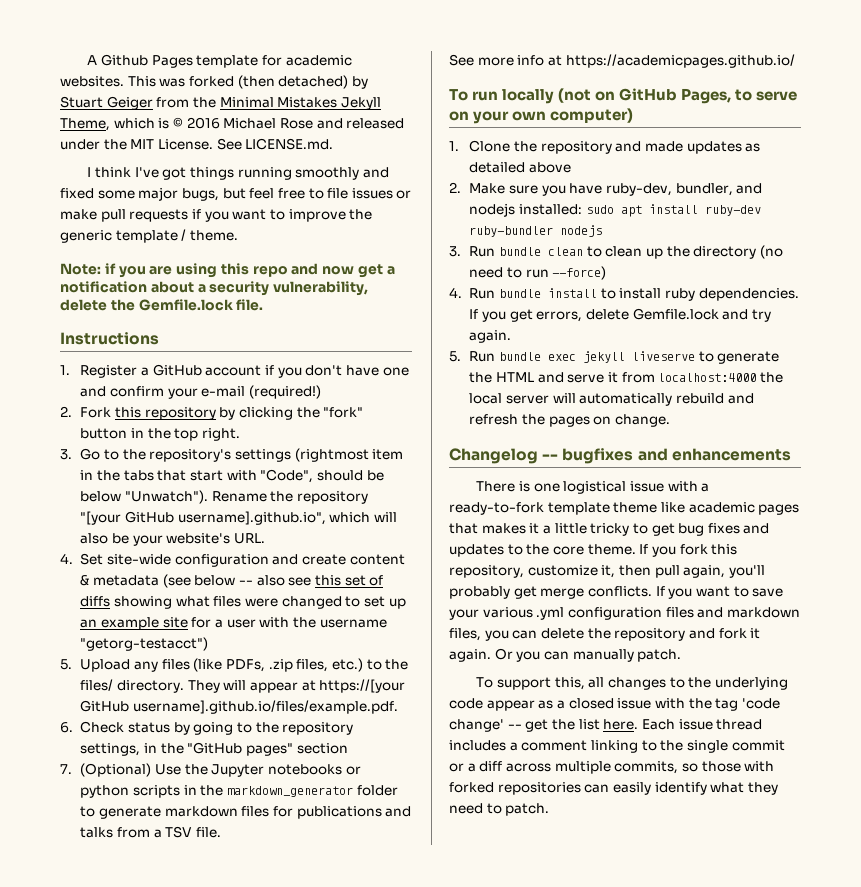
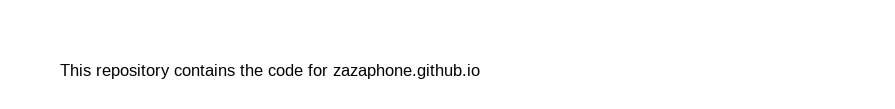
[87,54,352,68] [60,75,368,89] [60,96,381,110] [60,117,405,131] [60,138,334,150] [87,167,389,180] [60,187,412,201] [60,209,373,222] [60,229,238,243] [60,263,395,278] [60,281,369,296] [60,299,264,311] [60,332,159,345] [60,364,409,378] [80,385,321,399] [60,406,364,420] [80,428,240,441] [60,448,404,462] [80,469,384,483] [80,490,368,504] [80,511,397,525] [80,533,265,546] [60,553,405,567] [80,574,384,588] [80,596,406,609] [80,617,387,630] [80,637,209,651] [60,658,409,672] [80,679,406,693] [80,700,399,714] [60,721,354,735] [80,742,348,756] [60,763,361,777] [80,785,398,798] [80,806,412,819] [80,826,221,838] [449,54,795,68] [449,88,798,104] [449,108,634,124] [449,140,761,154] [469,162,572,173] [449,182,763,196] [469,203,761,217] [469,225,603,237] [449,245,783,259] [469,266,607,280] [449,287,799,301] [469,308,771,322] [469,330,512,343] [449,351,780,364] [469,372,783,383] [469,393,754,406] [469,414,670,427] [449,448,791,464] [476,481,710,494] [449,502,800,515] [449,523,770,536] [449,544,738,557] [449,565,765,578] [449,586,784,599] [449,607,800,620] [449,628,761,641] [449,648,682,662] [476,677,788,690] [449,698,780,711] [449,719,763,732] [449,740,785,753] [449,761,775,774] [449,782,778,795] [449,803,550,816] A Github Pages template for academic websites. This was forked (then detached) by Stuart Geiger from the Minimal Mistakes Jekyll Theme, which is © 2016 Michael Rose and released under the MIT License. See LICENSE.md. // I think I've got things running smoothly and fixed some major bugs, but feel free to file issues or make pull requests if you want to improve the generic template / theme. // Note: if you are using this repo and now get a notification about a security vulnerability, delete the Gemfile.lock file. // Instructions // 1. Register a GitHub account if you don't have one and confirm your e-mail (required!) // 2. Fork this repository by clicking the "fork" button in the top right. // 3. Go to the repository's settings (rightmost item in the tabs that start with "Code", should be below "Unwatch"). Rename the repository "[your GitHub username].github.io", which will also be your website's URL. // 4. Set site-wide configuration and create content & metadata (see below -- also see this set of diffs showing what files were changed to set up an example site for a user with the username "getorg-testacct") // 5. Upload any files (like PDFs, .zip files, etc.) to the files/ directory. They will appear at https://[your GitHub username].github.io/files/example.pdf. // 6. Check status by going to the repository settings, in the "GitHub pages" section // 7. (Optional) Use the Jupyter notebooks or python scripts in the markdown_generator folder to generate markdown files for publications and talks from a TSV file. // See more info at https://academicpages.github.io/ // To run locally (not on GitHub Pages, to serve on your own computer) // 1. Clone the repository and made updates as detailed above // 2. Make sure you have ruby-dev, bundler, and nodejs installed: sudo apt install ruby-dev ruby-bundler nodejs // 3. Run bundle clean to clean up the directory (no need to run --force) // 4. Run bundle install to install ruby dependencies. If you get errors, delete Gemfile.lock and try again. // 5. Run bundle exec jekyll liveserve to generate the HTML and serve it from localhost:4000 the local server will automatically rebuild and refresh the pages on change. // Changelog -- bugfixes and enhancements // There is one logistical issue with a ready-to-fork template theme like academic pages that makes it a little tricky to get bug fixes and updates to the core theme. If you fork this repository, customize it, then pull again, you'll probably get merge conflicts. If you want to save your various .yml configuration files and markdown files, you can delete the repository and fork it again. Or you can manually patch. // To support this, all changes to the underlying code appear as a closed issue with the tag 'code change' -- get the list here. Each issue thread includes a comment linking to the single commit or a diff across multiple commits, so those with forked repositories can easily identify what they need to patch. -> [60,64,480,79] This repository contains the code for zazaphone.github.io

